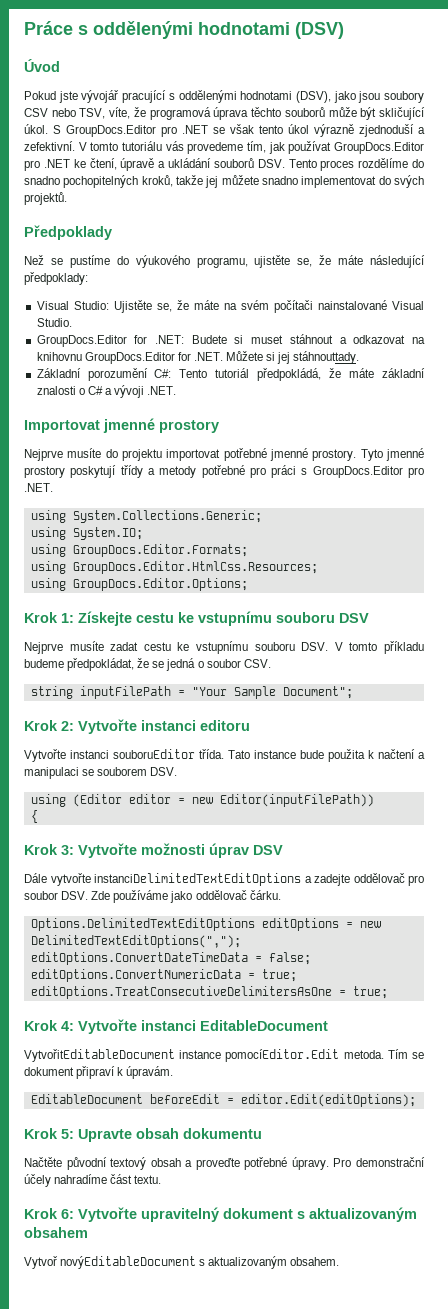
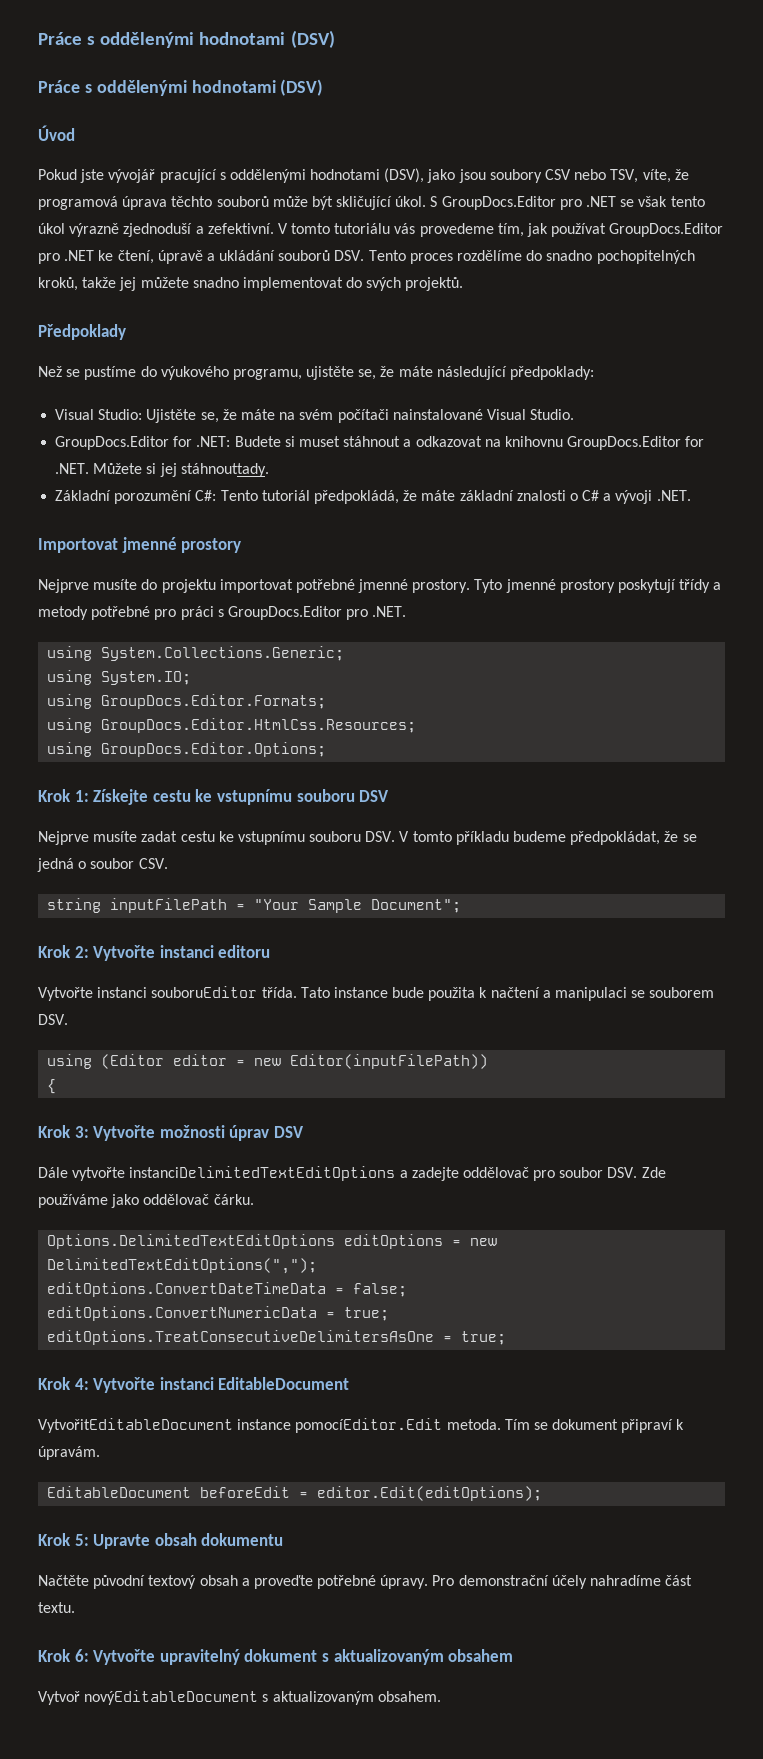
[24,21,344,39] Práce s oddělenými hodnotami (DSV) -> [38,30,335,48] [38,79,324,96] Práce s oddělenými hodnotami (DSV) // Práce s oddělenými hodnotami (DSV)

